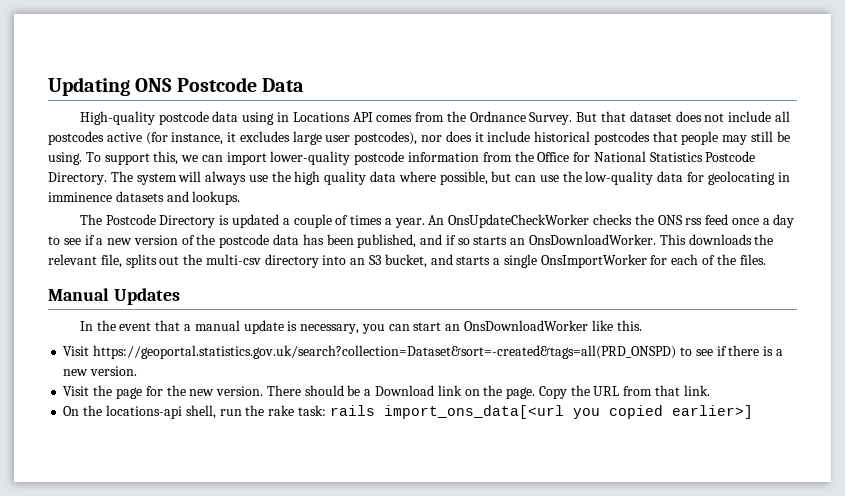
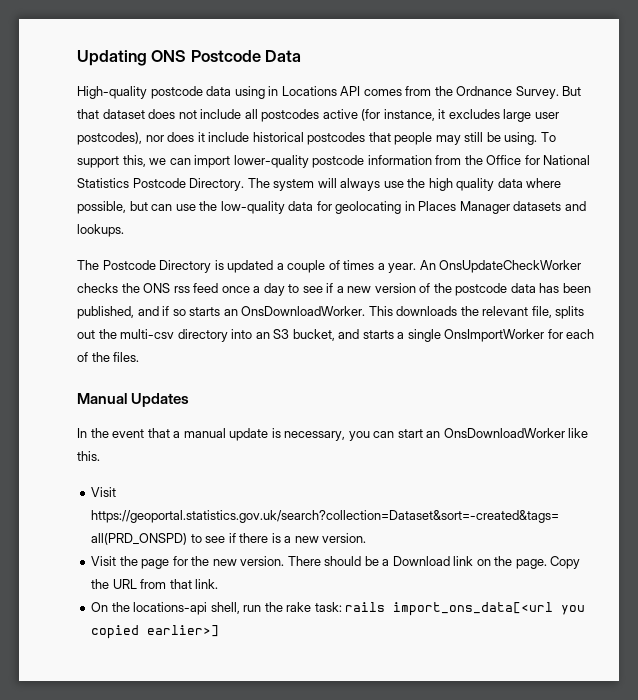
[48,192,112,202] imminence -> [418,201,510,214] Places Manager

